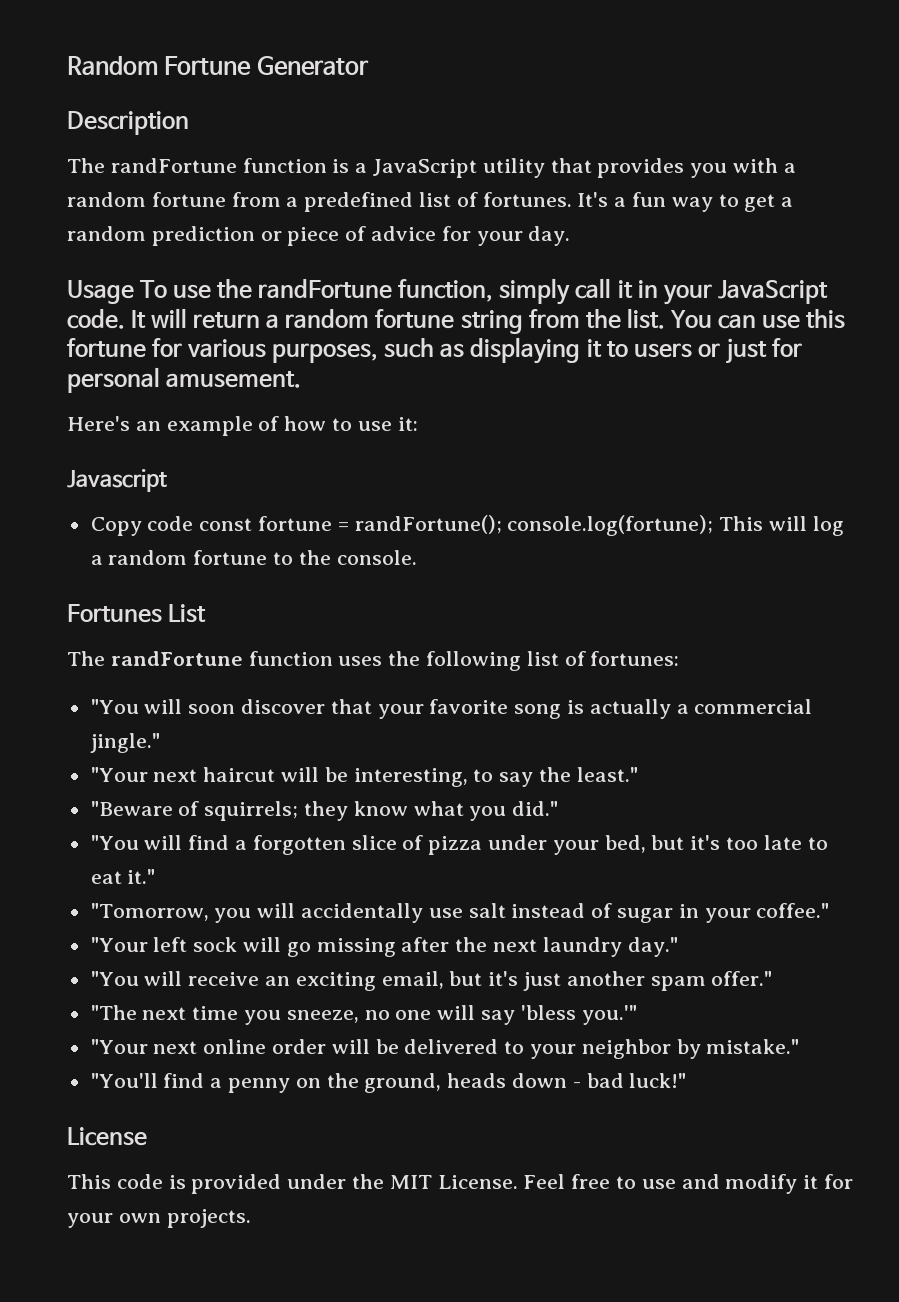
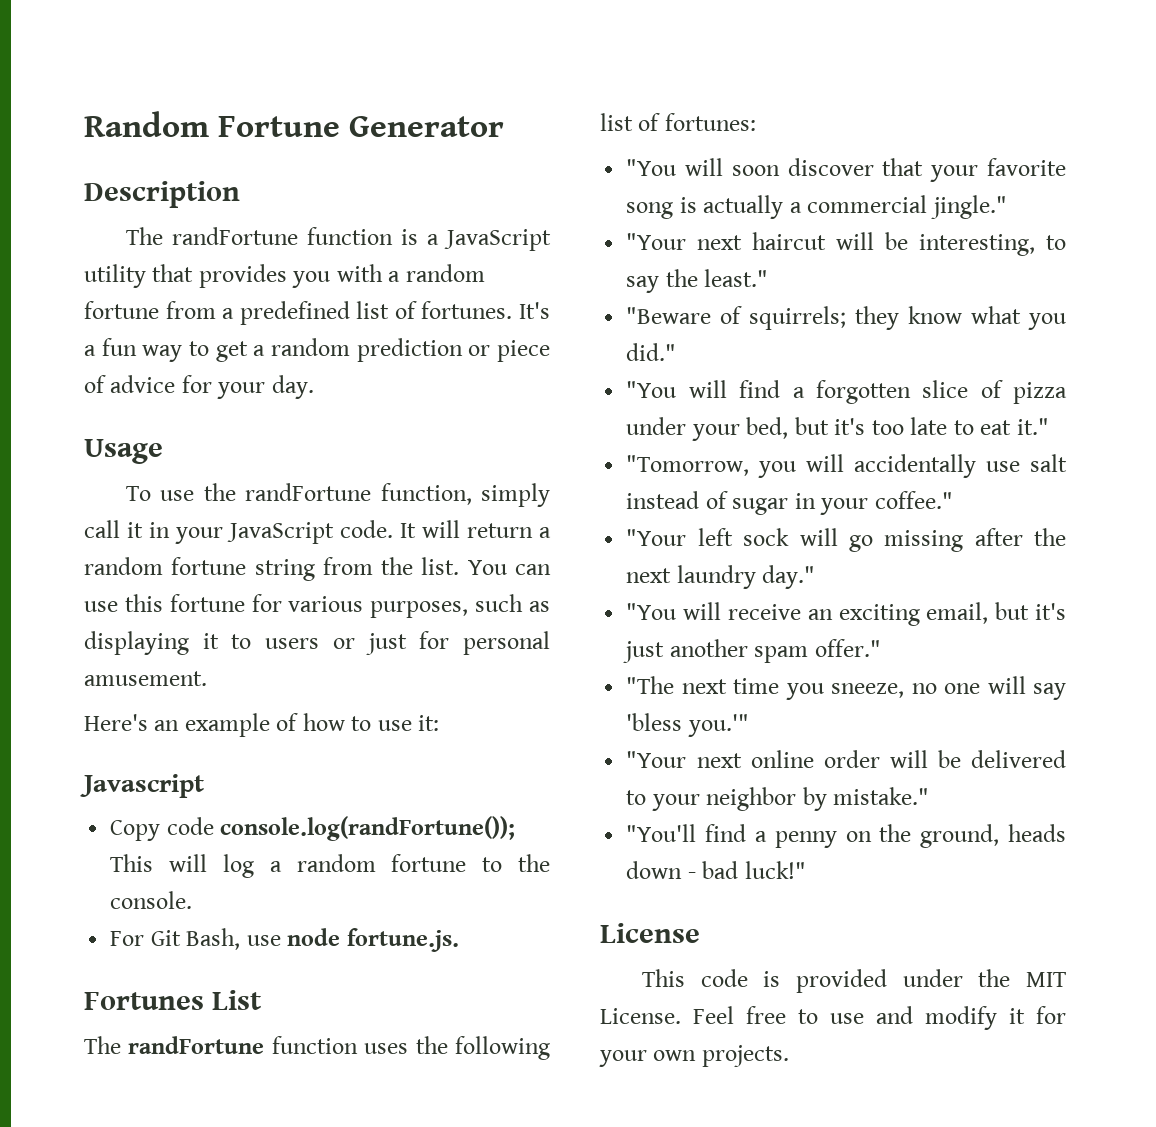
(134, 292) none -> (163, 451) //
[199,515,714,536] const fortune = randFortune(); console.log(fortune); -> [220,816,516,841] console.log(randFortune());
(417, 557) none -> [110,928,459,952] // For Git Bash, use node fortune.js.

